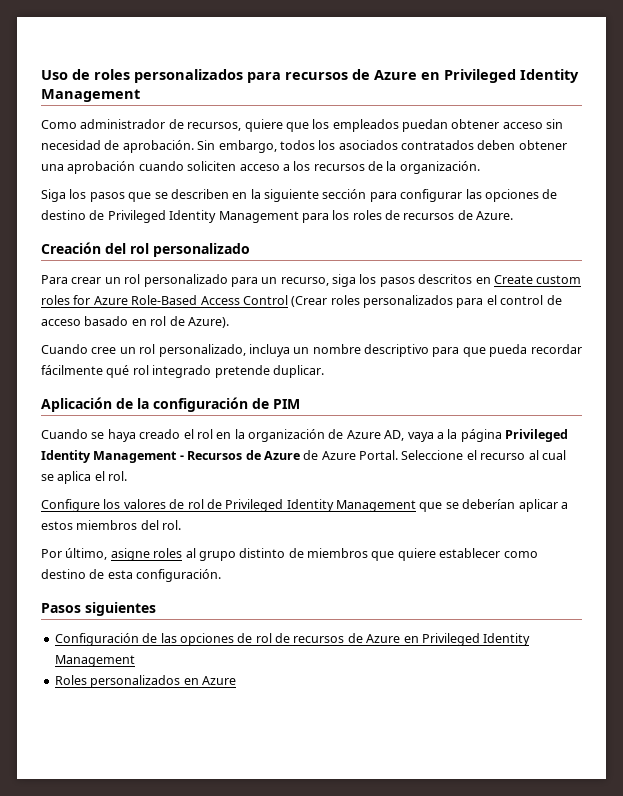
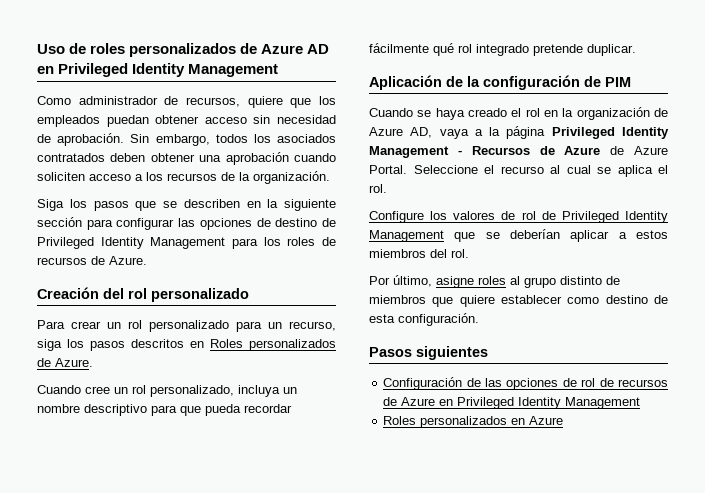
[247,69,417,83] para recursos de Azure -> [240,43,330,54] de Azure AD
[493,275,582,284] [41,295,562,308] [41,316,229,328] Create custom roles for Azure Role-Based Access Control (Crear roles personalizados para el control de acceso basado en rol de Azure). -> [210,339,336,351] [37,358,93,367] Roles personalizados de Azure.

